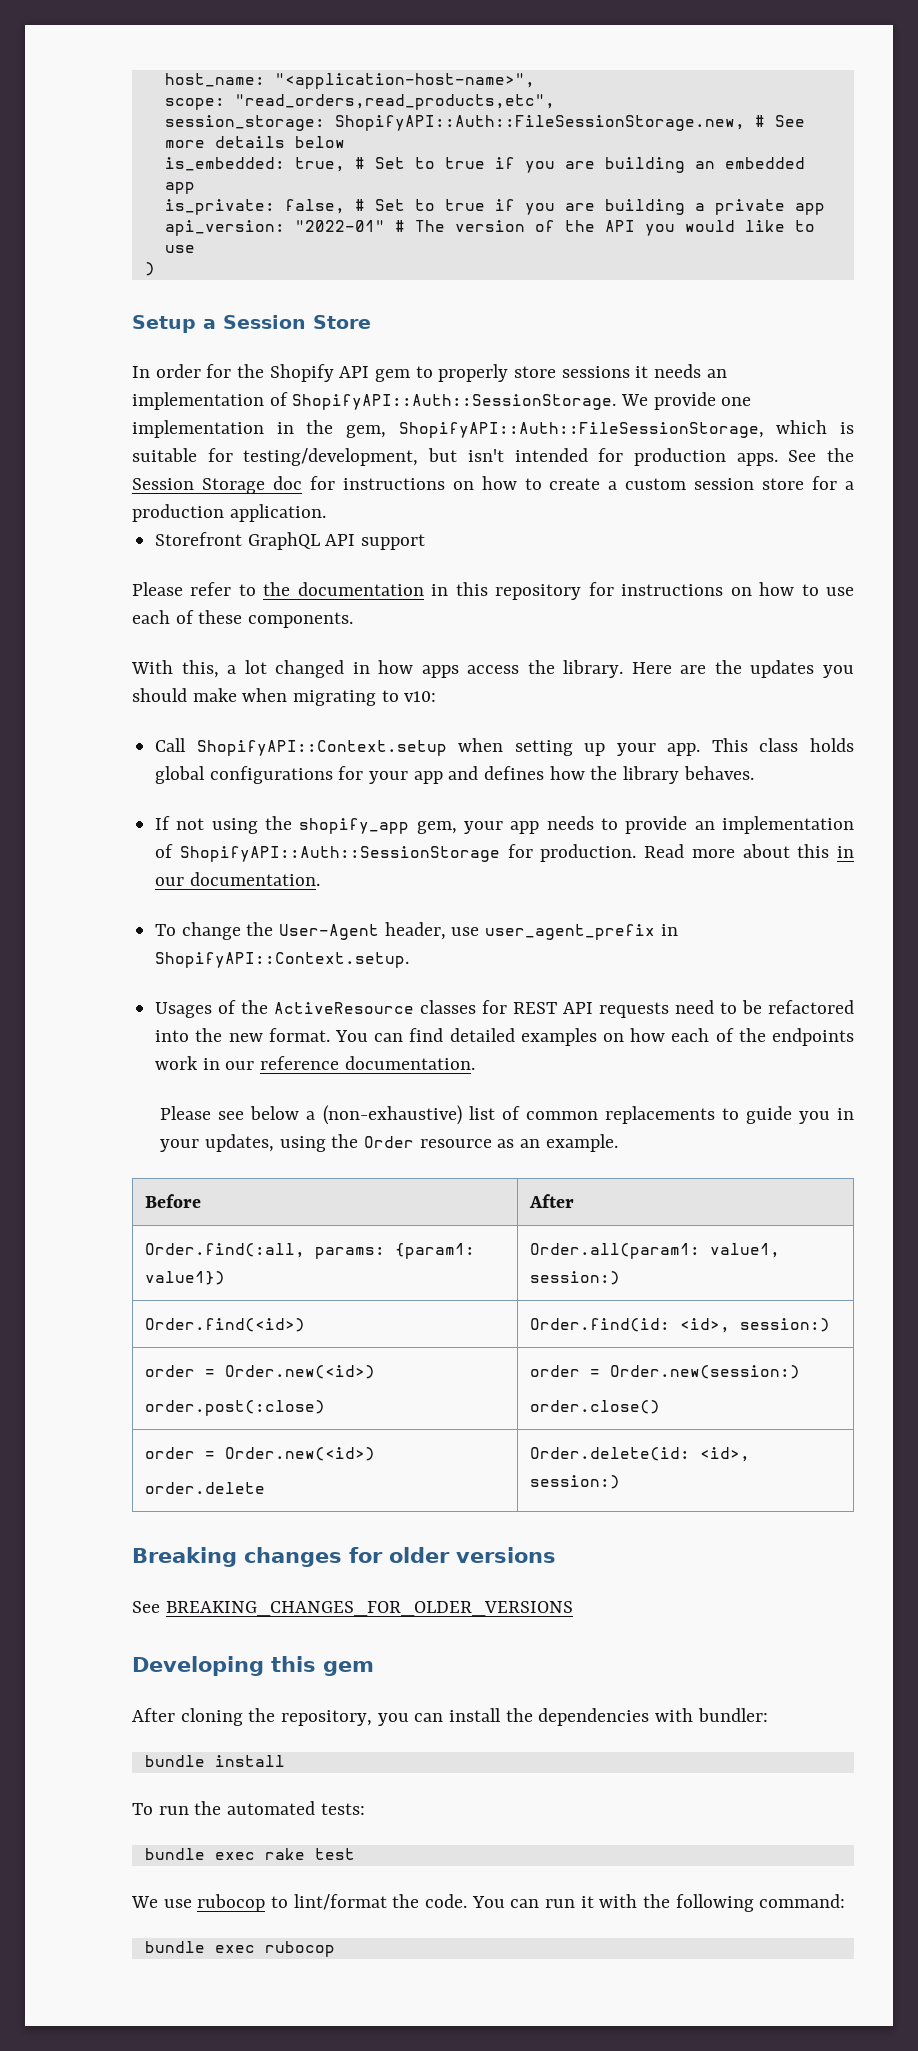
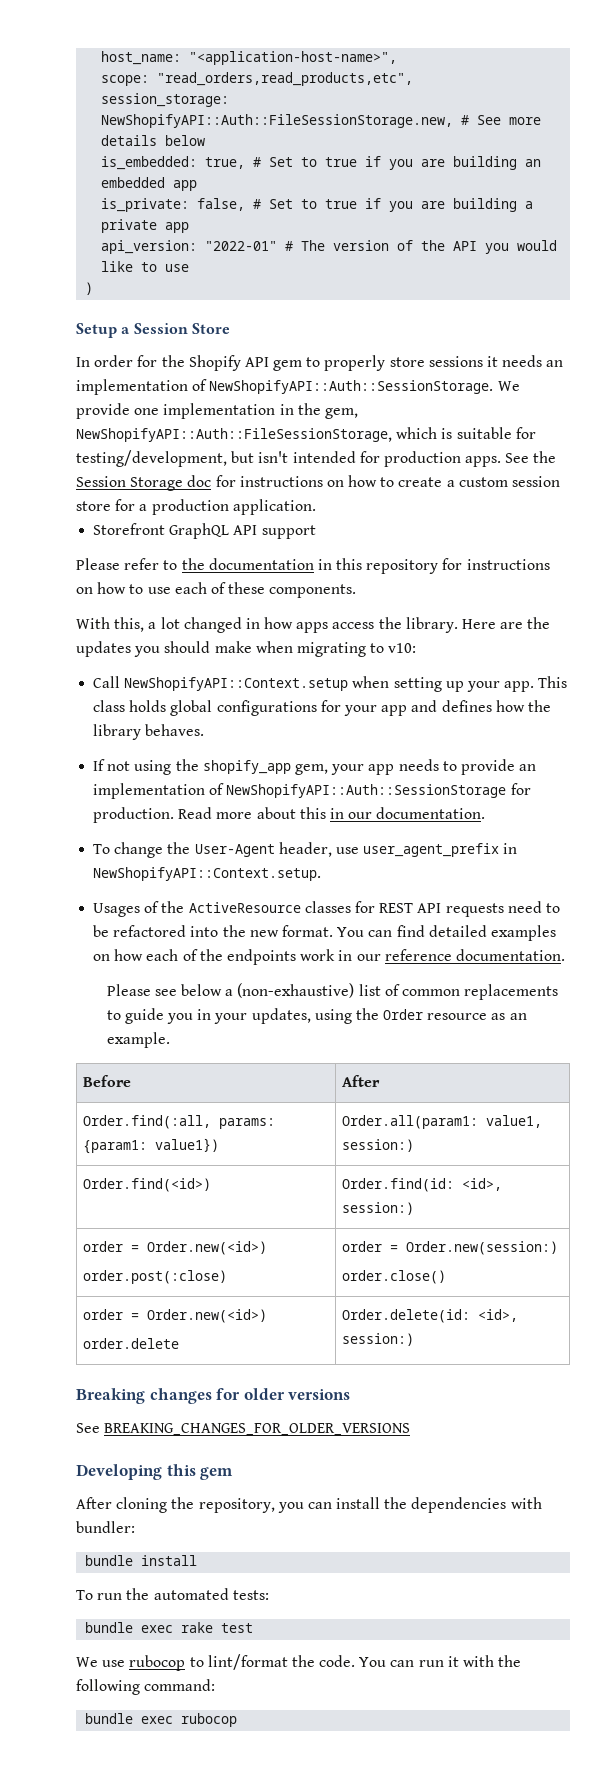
[334,115,745,131] ShopifyAPI::Auth::FileSessionStorage.new, -> [101,114,454,128] NewShopifyAPI::Auth::FileSessionStorage.new,
[292,394,617,410] ShopifyAPI::Auth::SessionStorage. -> [209,380,494,394] NewShopifyAPI::Auth::SessionStorage.
[398,422,764,438] ShopifyAPI::Auth::FileSessionStorage, -> [76,428,392,442] NewShopifyAPI::Auth::FileSessionStorage,
[196,740,447,756] ShopifyAPI::Context.setup -> [124,677,349,691] NewShopifyAPI::Context.setup
[179,846,500,862] ShopifyAPI::Auth::SessionStorage -> [226,784,507,798] NewShopifyAPI::Auth::SessionStorage
[155,952,410,968] ShopifyAPI::Context.setup. -> [93,867,322,881] NewShopifyAPI::Context.setup.

